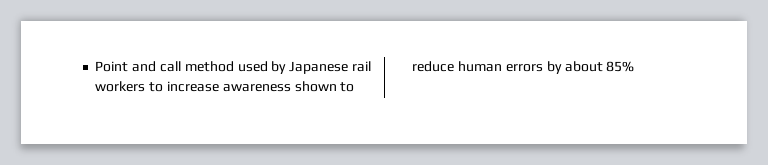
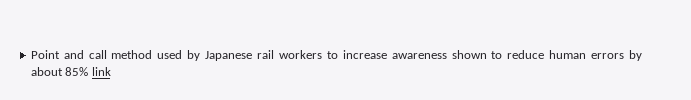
(635, 66) none -> [91,67,111,76] link

